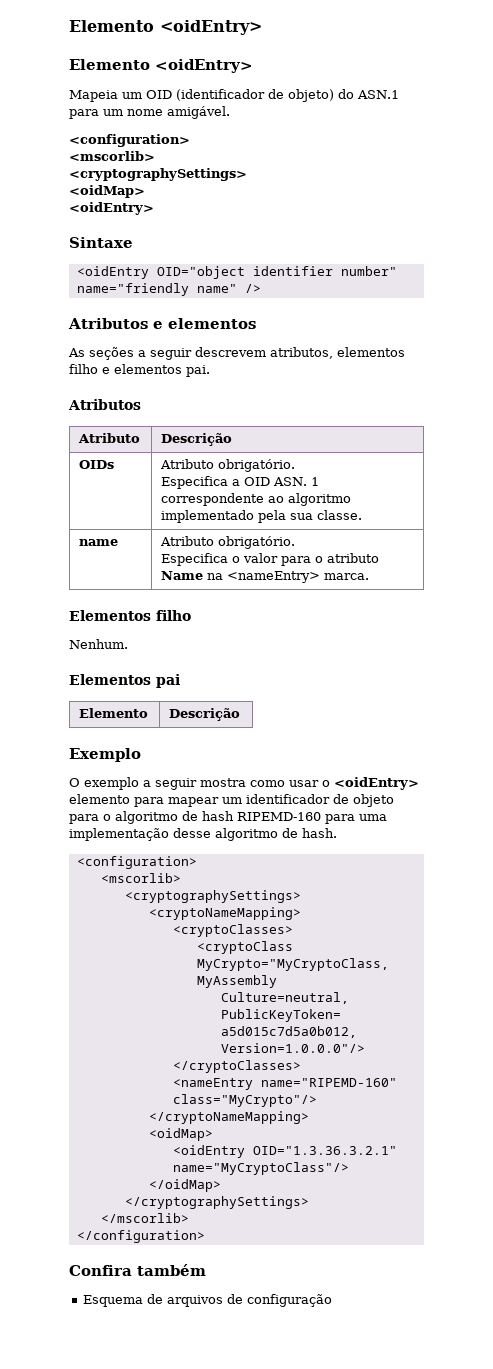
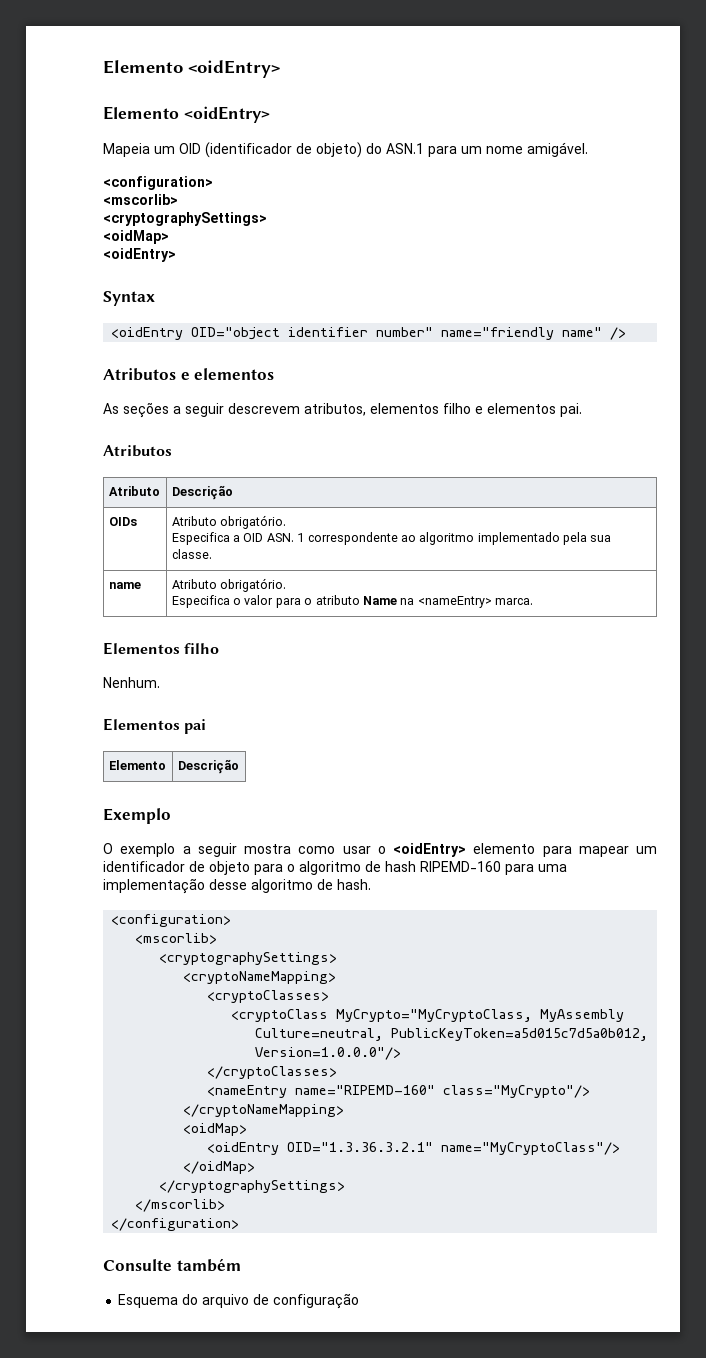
[69,237,133,248] Sintaxe -> [103,291,155,306] Syntax
[69,1265,132,1276] Confira -> [103,1259,172,1271] Consulte
[147,1294,224,1307] de arquivos -> [182,1294,250,1308] do arquivo

